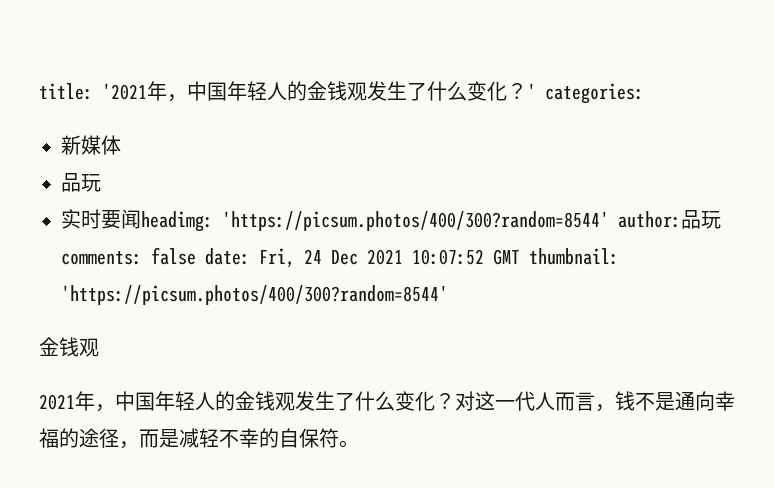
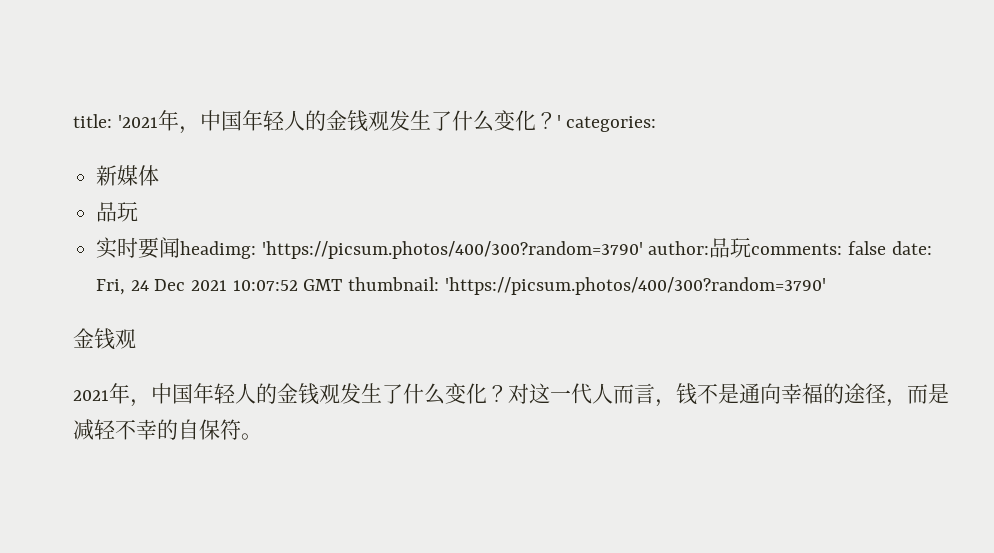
[222,211,609,231] 'https://picsum.photos/400/300?random=8544' -> [261,241,643,259] 'https://picsum.photos/400/300?random=3790'
[61,285,448,305] 'https://picsum.photos/400/300?random=8544' -> [444,277,826,295] 'https://picsum.photos/400/300?random=3790'

